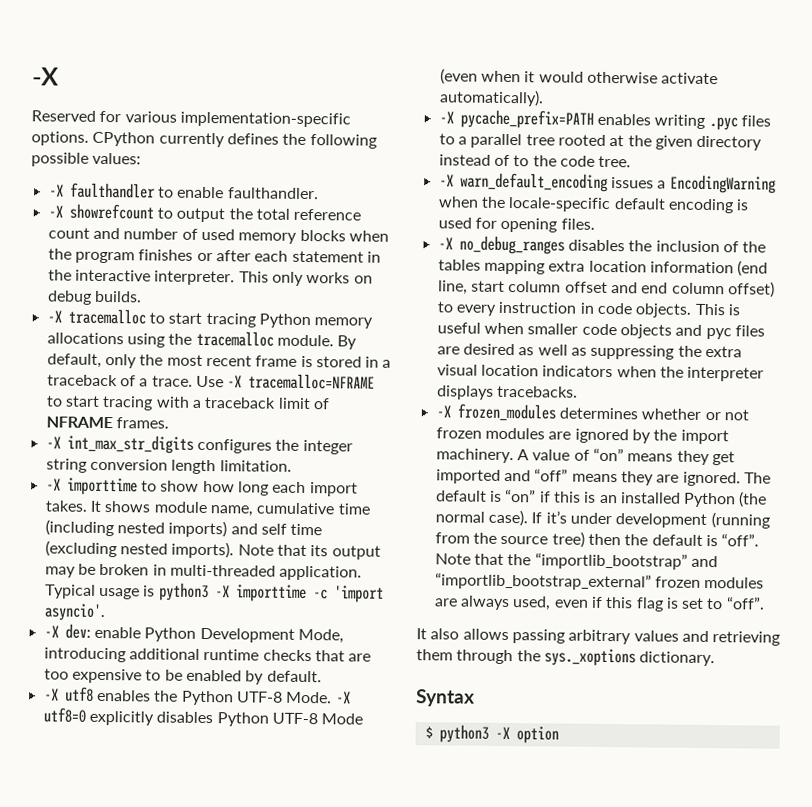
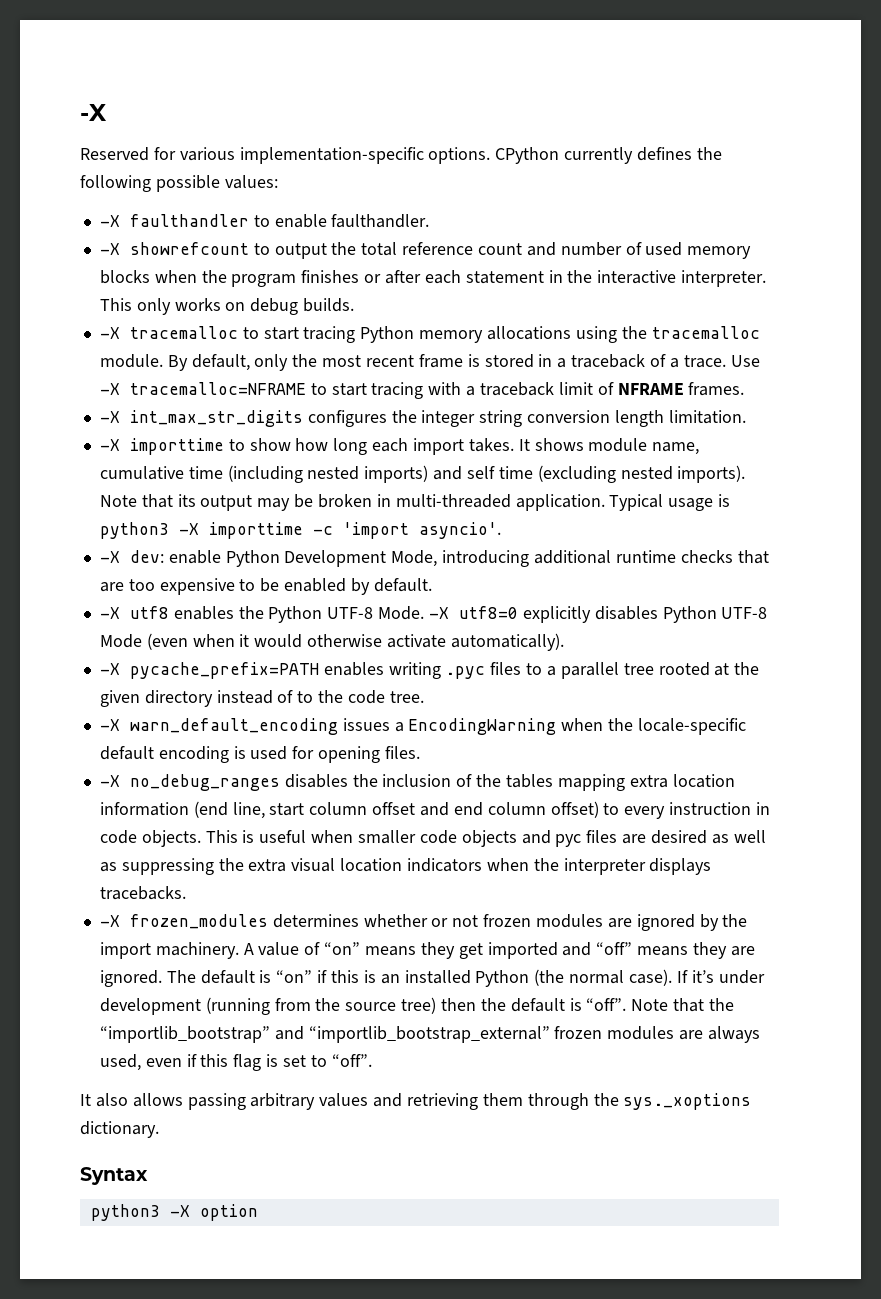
[424,726,433,739] $ -> (148, 1176) none

